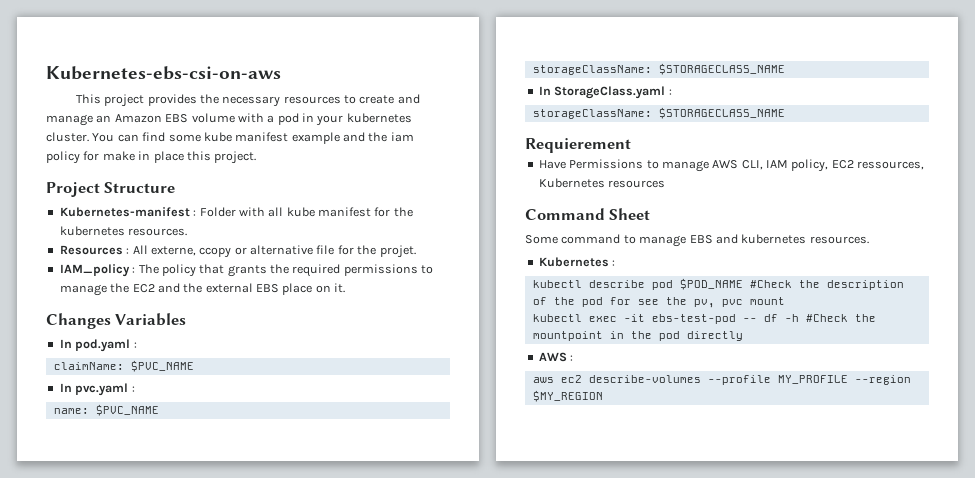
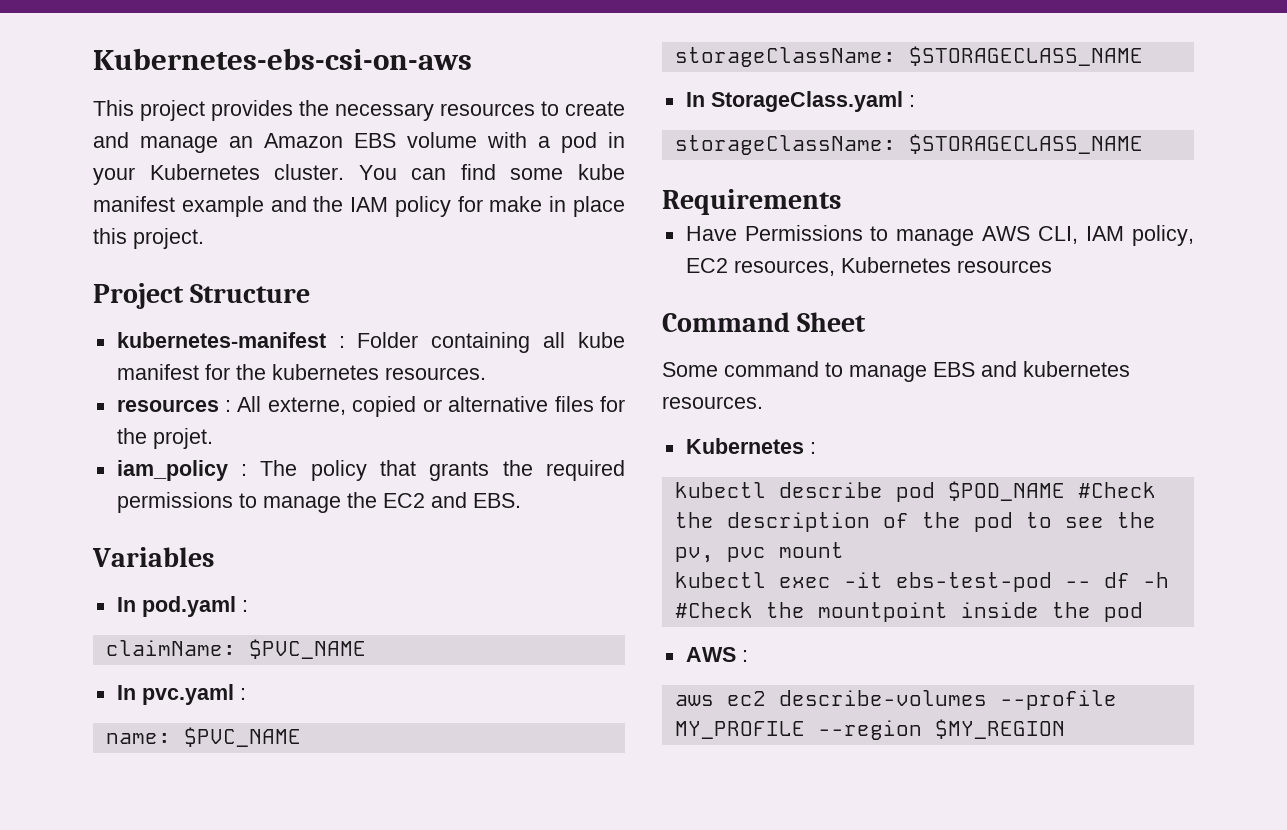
[346,113,412,123] kubernetes -> [149,164,260,180] Kubernetes
[390,132,414,142] iam -> [350,197,389,212] IAM
[59,207,190,217] Kubernetes-manifest -> [116,332,326,348] kubernetes-manifest
[238,207,265,217] with -> [431,332,531,353] containing
[59,245,123,255] Resources -> [116,399,219,412] resources
[199,247,232,258] ccopy -> [352,396,417,417] copied
[316,245,335,255] file -> [554,396,594,412] files
[59,264,130,277] IAM_policy -> [116,460,228,481] iam_policy
[183,283,346,295] [46,313,111,329] the external EBS place on it. // Changes -> [472,493,521,508] EBS. //
[525,138,631,153] Requierement -> [662,189,841,215] Requirements
[857,161,925,170] ressources, -> [733,260,835,276] resources,
[609,297,631,305] for -> [1025,512,1052,528] to
[609,331,743,341] in the pod directly -> [960,602,1143,622] inside the pod

